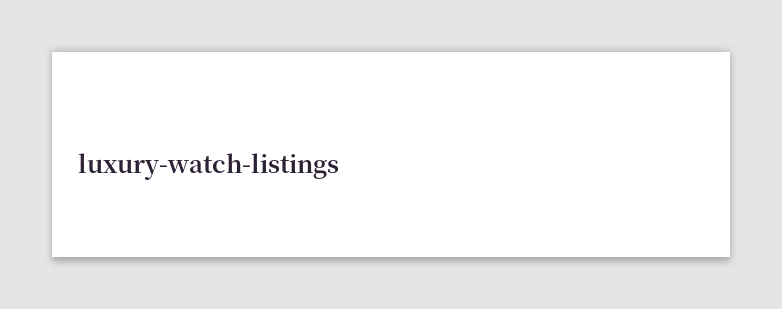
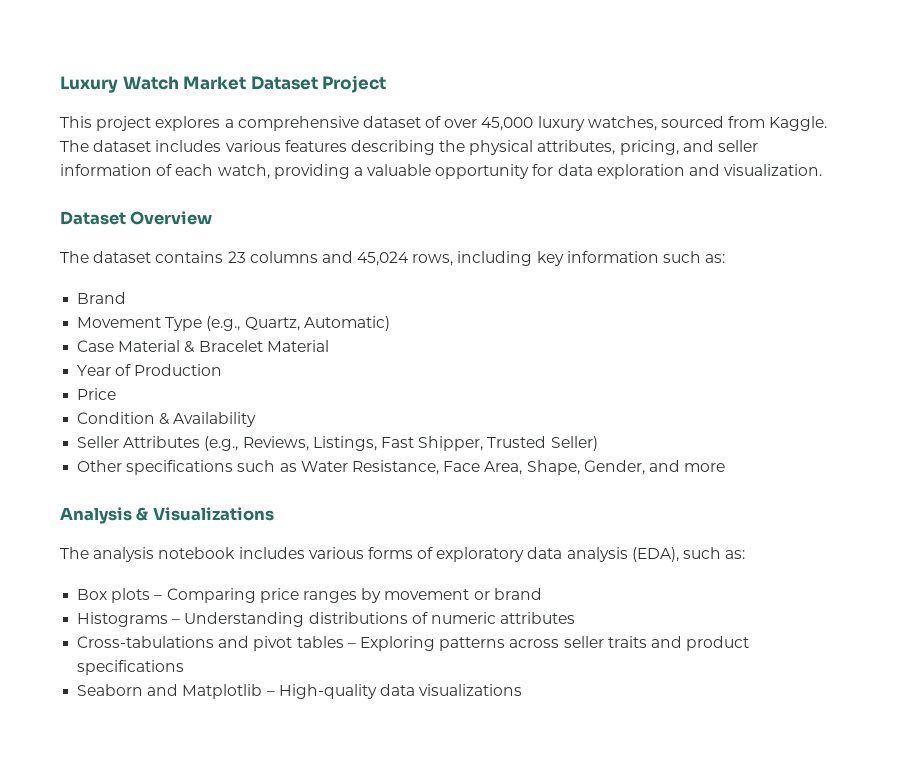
[78,153,339,180] luxury-watch-listings -> [60,75,387,93] [60,116,828,131] [60,140,759,155] [60,164,823,179] [60,211,213,225] [60,251,726,266] [77,292,127,304] [77,316,390,331] [77,340,329,353] [77,364,223,376] [77,388,117,400] [77,412,257,427] [77,436,598,451] [77,460,726,475] [60,507,274,524] [60,547,746,562] [77,588,542,603] [77,612,576,627] [77,636,750,651] [77,660,185,675] [77,684,523,699] Luxury Watch Market Dataset Project // This project explores a comprehensive dataset of over 45,000 luxury watches, sourced from Kaggle. The dataset includes various features describing the physical attributes, pricing, and seller information of each watch, providing a valuable opportunity for data exploration and visualization. // Dataset Overview // The dataset contains 23 columns and 45,024 rows, including key information such as: // Brand // Movement Type (e.g., Quartz, Automatic) // Case Material & Bracelet Material // Year of Production // Price // Condition & Availability // Seller Attributes (e.g., Reviews, Listings, Fast Shipper, Trusted Seller) // Other specifications such as Water Resistance, Face Area, Shape, Gender, and more // Analysis & Visualizations // The analysis notebook includes various forms of exploratory data analysis (EDA), such as: // Box plots – Comparing price ranges by movement or brand // Histograms – Understanding distributions of numeric attributes // Cross-tabulations and pivot tables – Exploring patterns across seller traits and product specifications // Seaborn and Matplotlib – High-quality data visualizations

